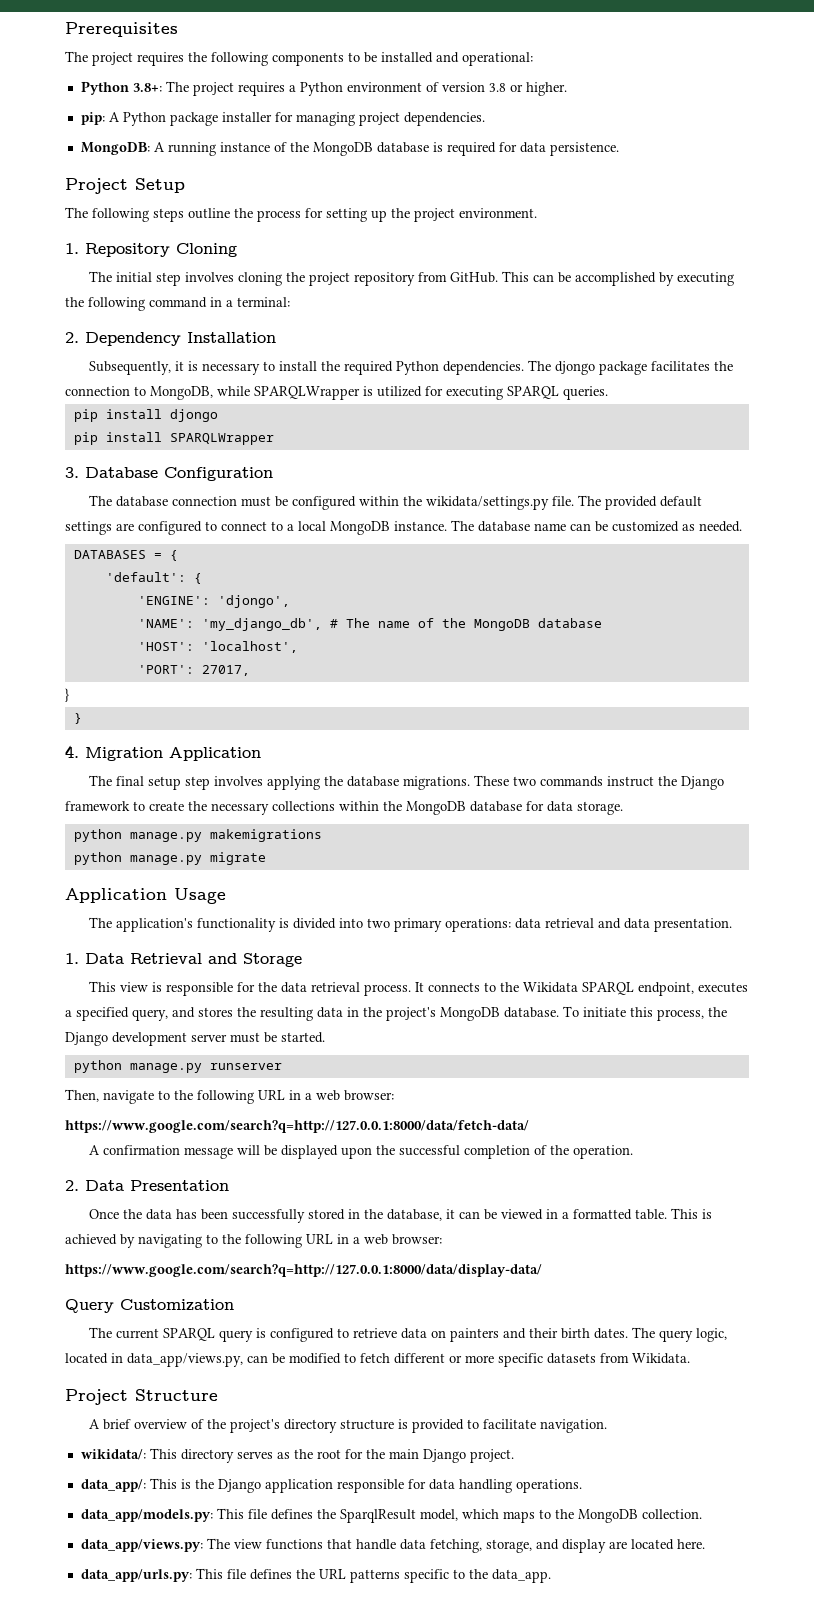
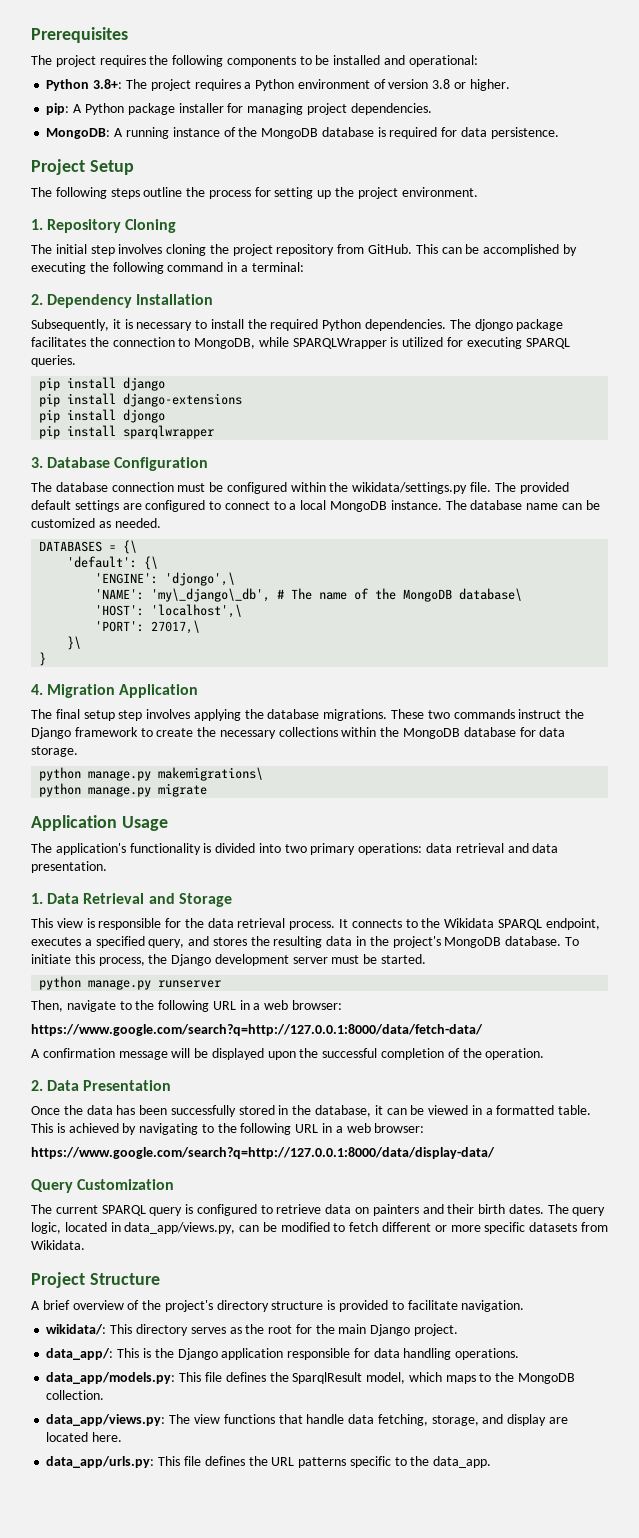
(608, 393) none -> [39,377,166,391] [39,393,243,407] // pip install django // pip install django-extensions
[169,433,274,445] SPARQLWrapper -> [123,425,215,439] sparqlwrapper
[169,550,178,561] { -> [123,540,138,554] {\
[193,573,202,584] { -> [144,556,159,570] {\
[217,595,290,608] 'djongo', -> [165,572,236,586] 'djongo',\
[201,618,322,631] 'my_django_db', -> [151,588,271,602] 'my\_django\_db',
[537,618,602,628] database -> [459,588,523,601] database\
[201,641,298,653] 'localhost', -> [151,604,243,618] 'localhost',\
[201,665,250,676] [65,688,69,702] 27017, // } -> [151,620,201,634] [67,636,82,650] 27017,\ // }\
[209,829,322,842] makemigrations -> [158,767,264,781] makemigrations\

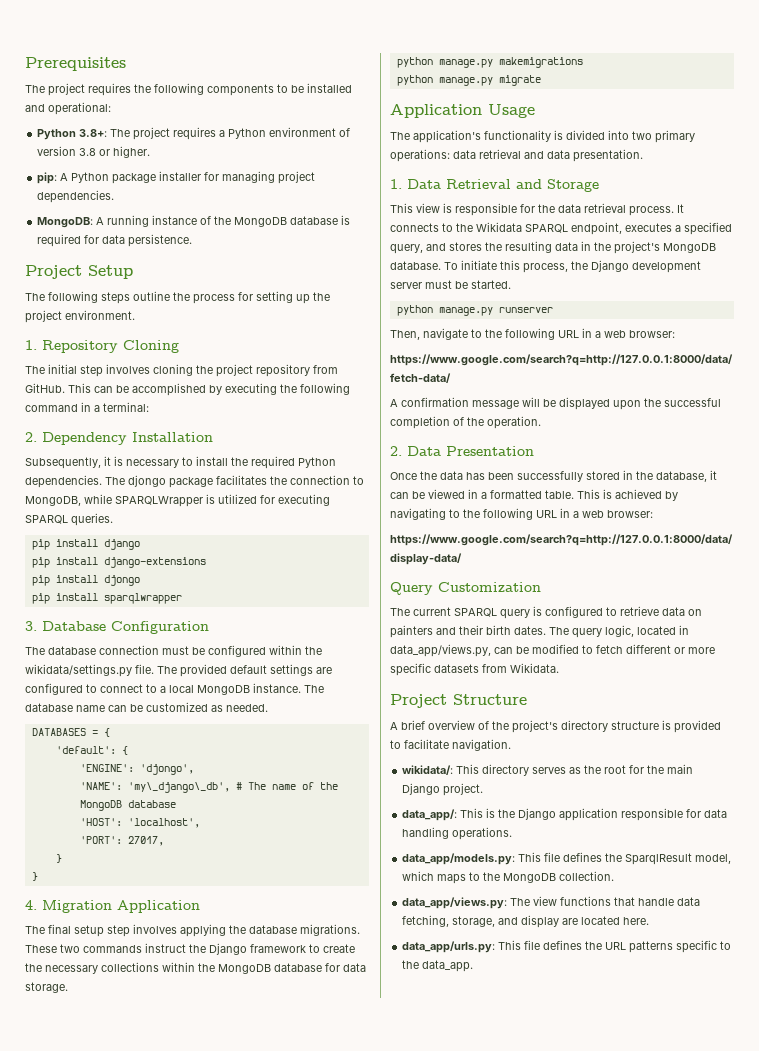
[123,540,138,554] {\ -> [103,728,110,737] {
[144,556,159,570] {\ -> [121,746,128,755] {
[165,572,236,586] 'djongo',\ -> [139,764,194,775] 'djongo',
[459,588,523,601] database\ -> [127,800,176,808] database
[151,604,243,618] 'localhost',\ -> [127,818,200,828] 'localhost',
[151,620,201,634] [67,636,82,650] 27017,\ // }\ -> [127,836,164,846] [55,854,62,863] 27017, // }
[158,767,264,781] makemigrations\ -> [498,57,583,68] makemigrations

